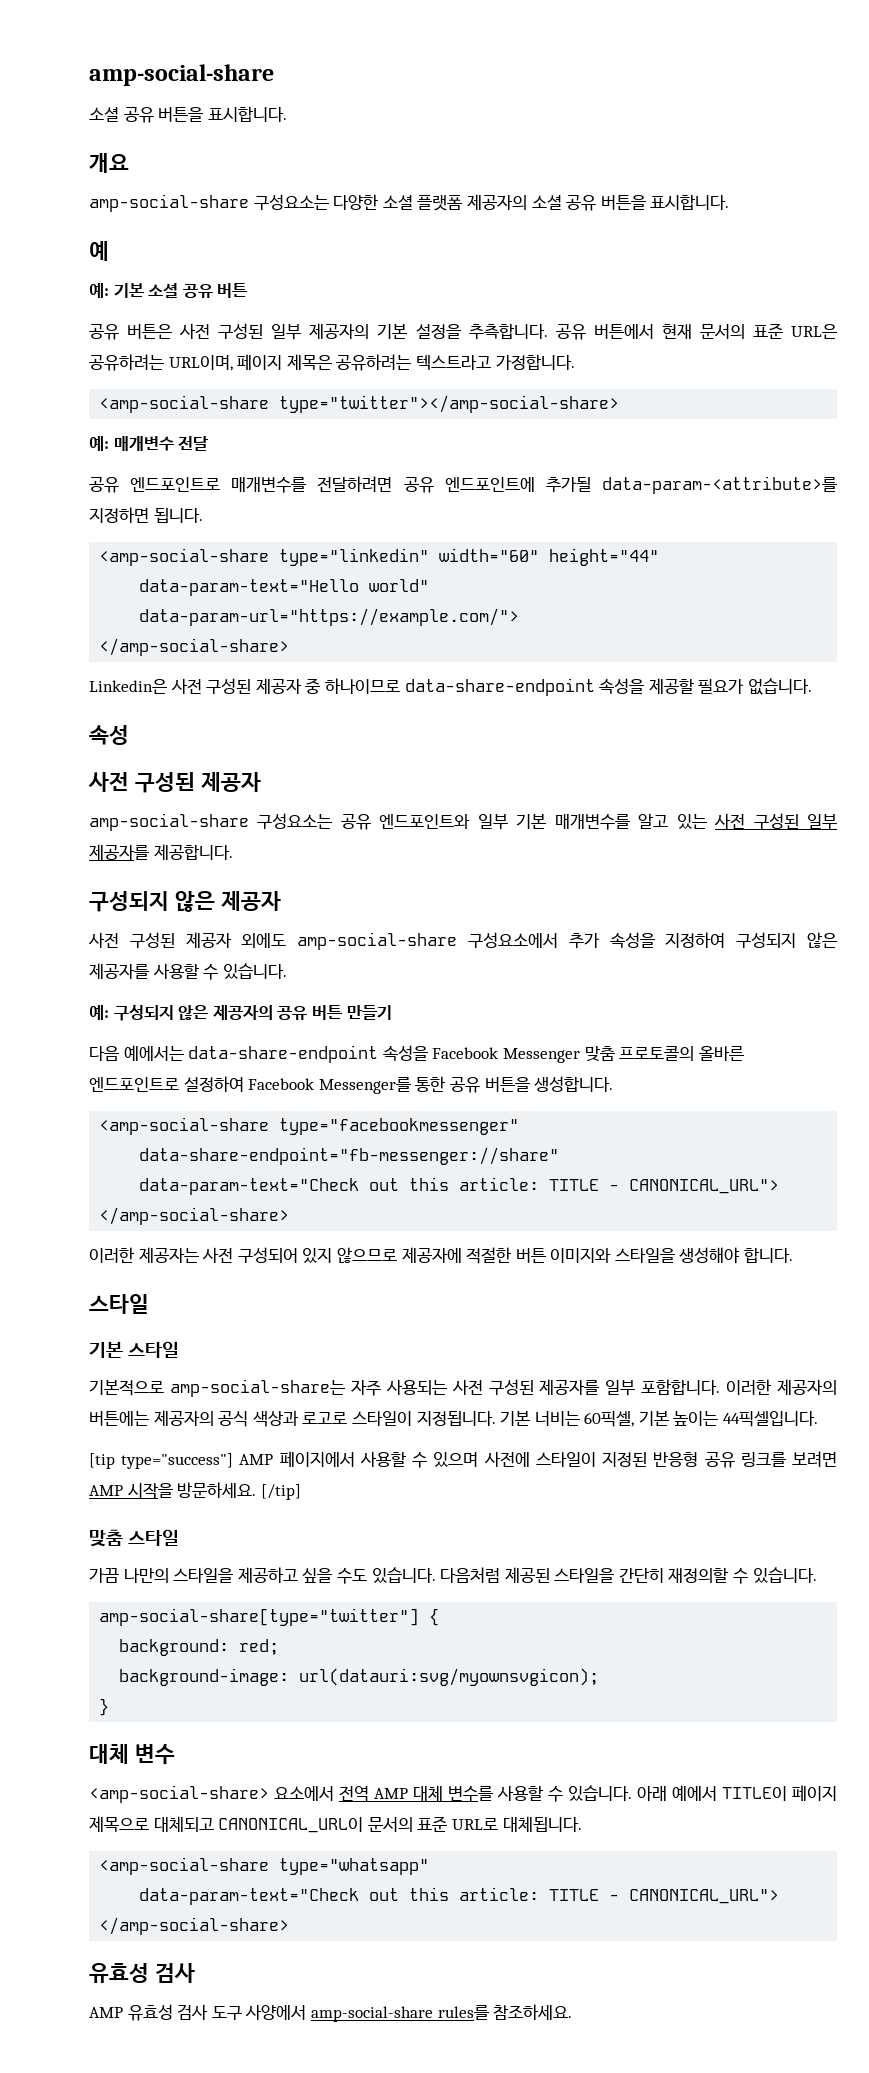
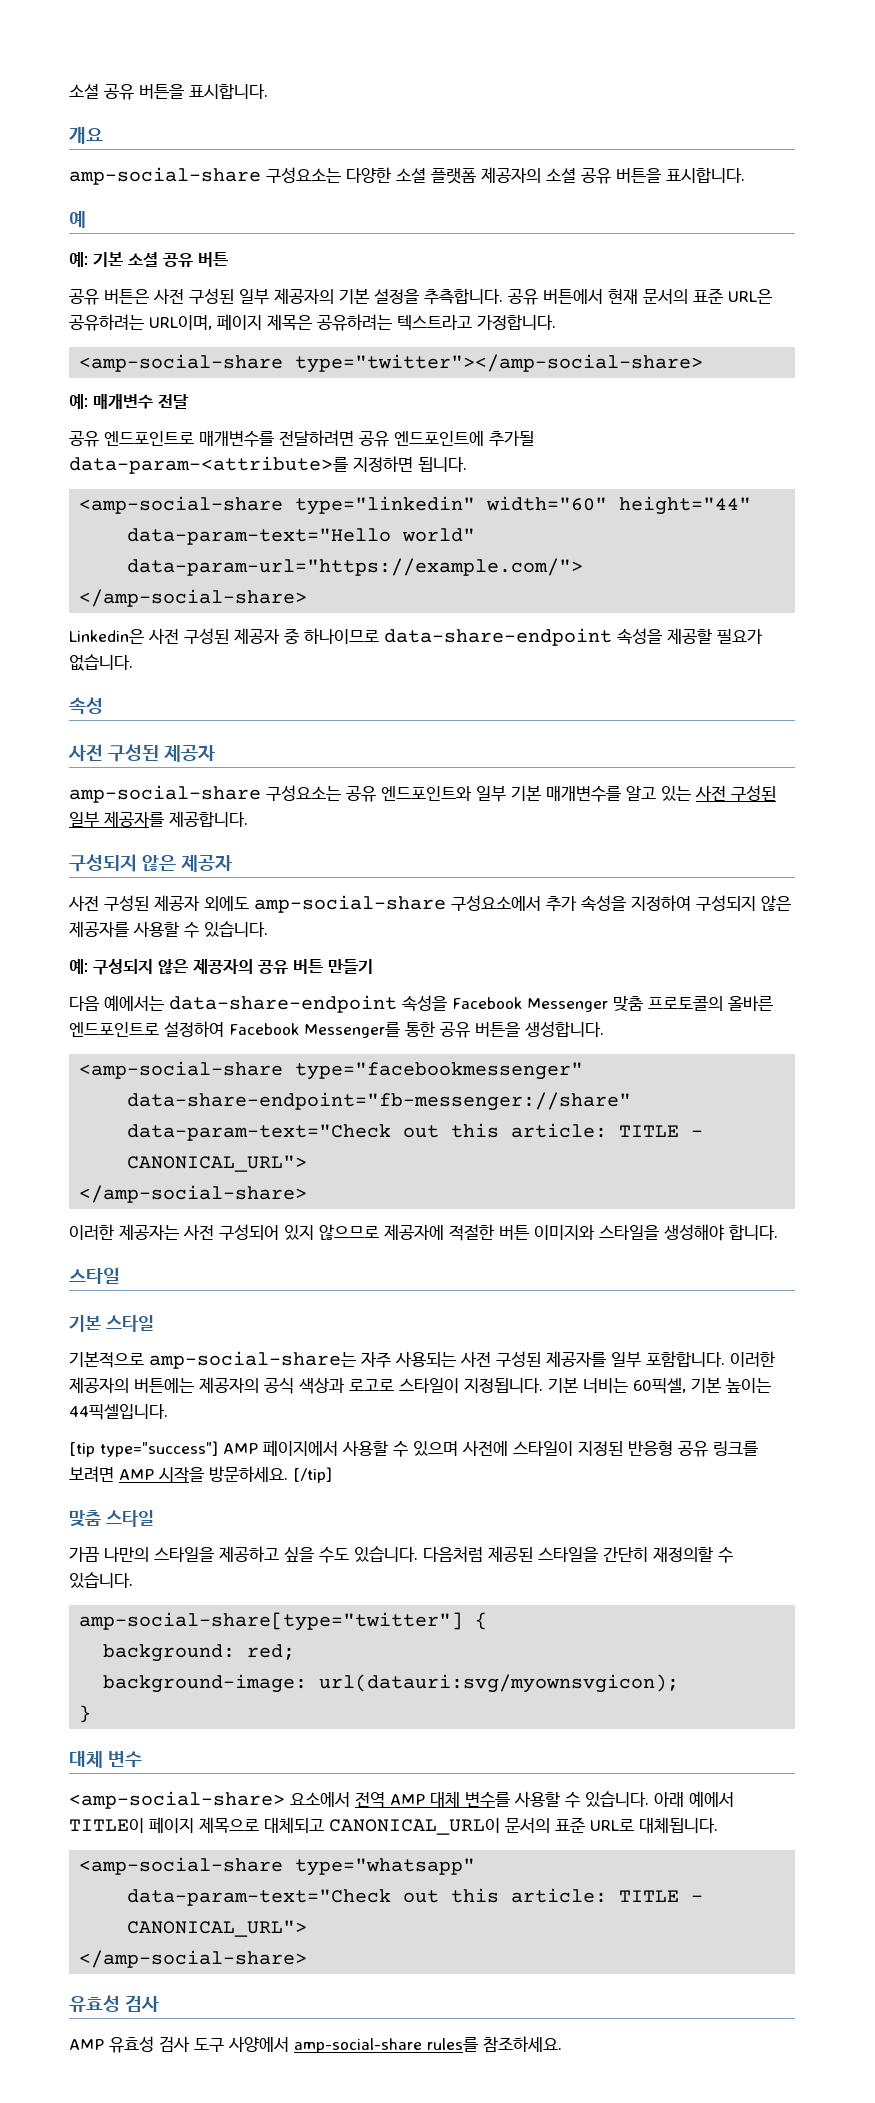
[89,64,274,86] amp-social-share // -> (69, 91) none

